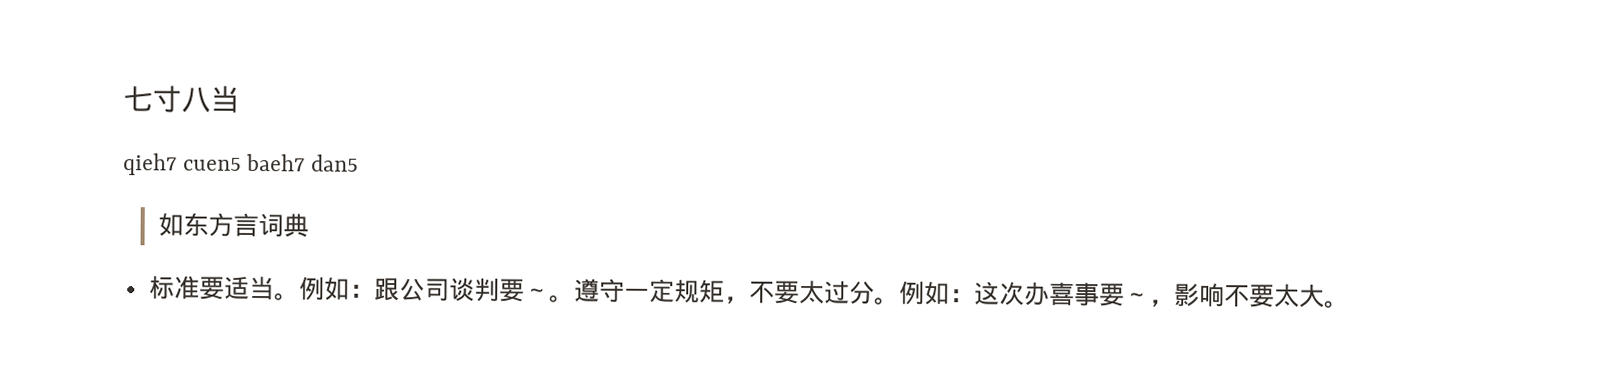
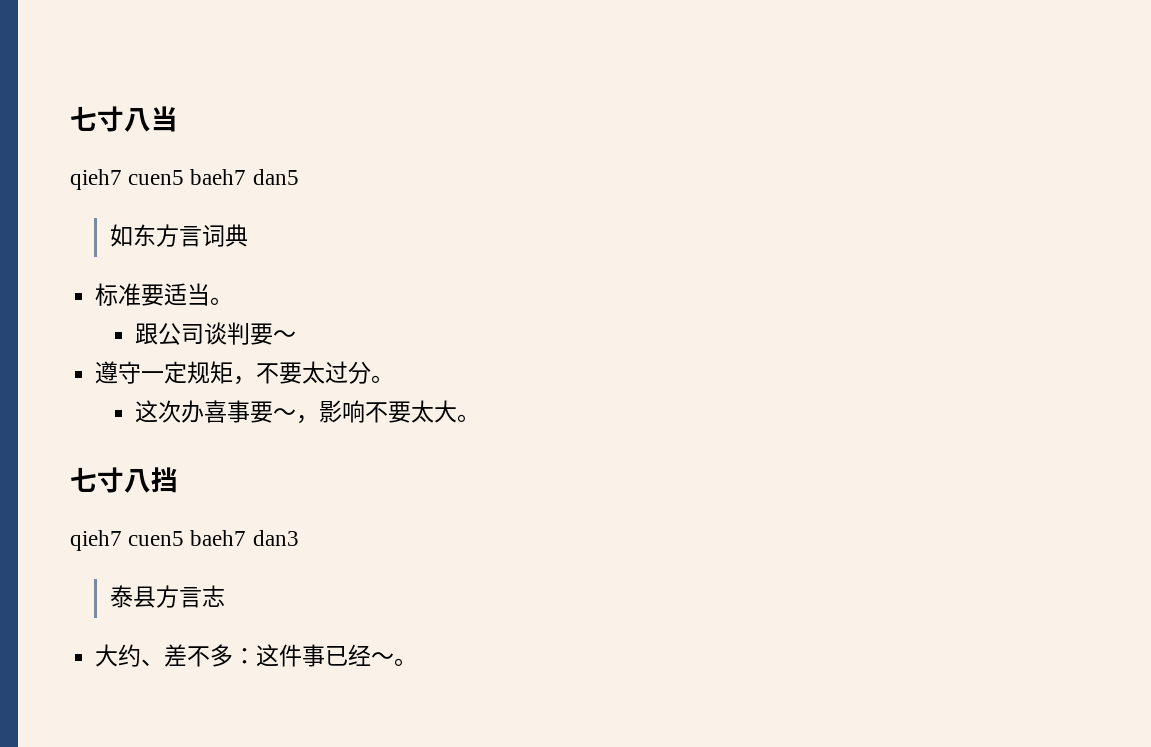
[298,276,375,301] 例如： -> (234, 301) //
[548,295,575,303] 。 -> (297, 336) //
[898,280,975,306] 例如： -> (395, 379) //
(1350, 304) none -> [70,467,178,493] [70,530,299,551] [109,585,225,608] [95,644,418,667] // 七寸八挡 // qieh7 cuen5 baeh7 dan3 // 泰县方言志 // 大约、差不多：这件事已经～。

